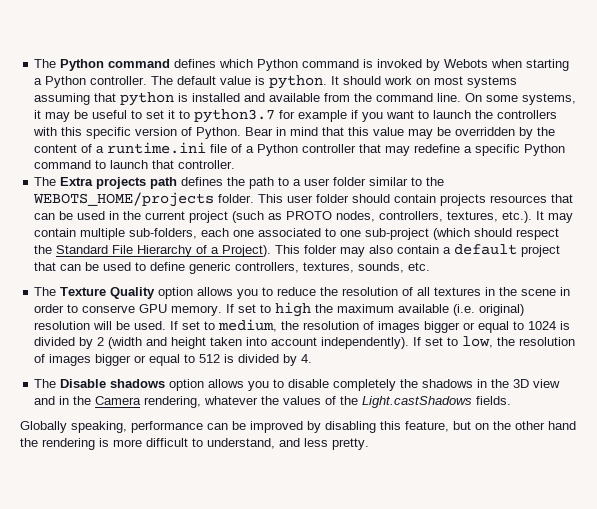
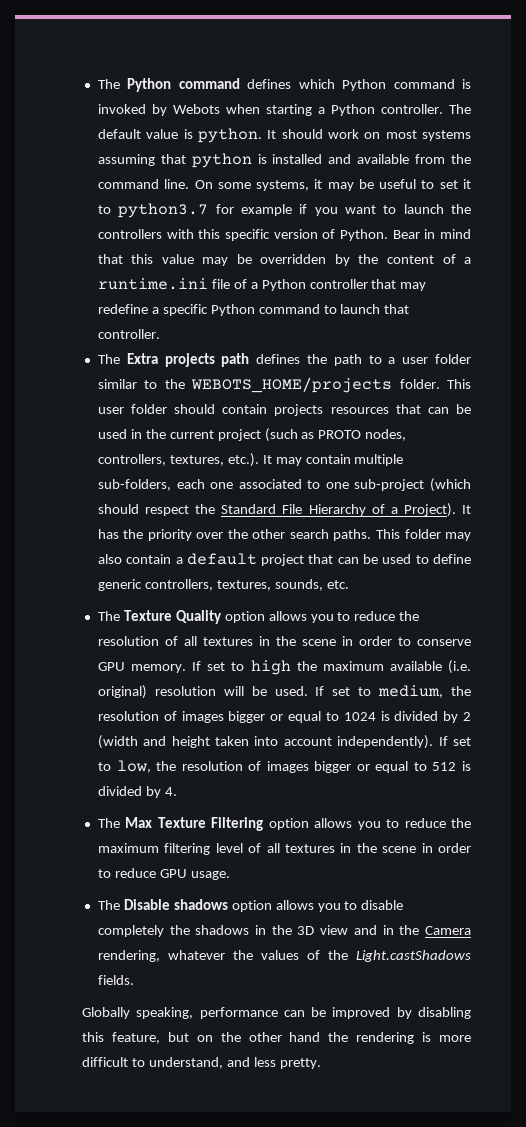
(272, 251) none -> [462,505,472,514] [97,529,372,541] It has the priority over the other search paths.
(313, 358) none -> [97,817,471,831] [97,843,472,855] [97,868,230,880] // The Max Texture Filtering option allows you to reduce the maximum filtering level of all textures in the scene in order to reduce GPU usage.

